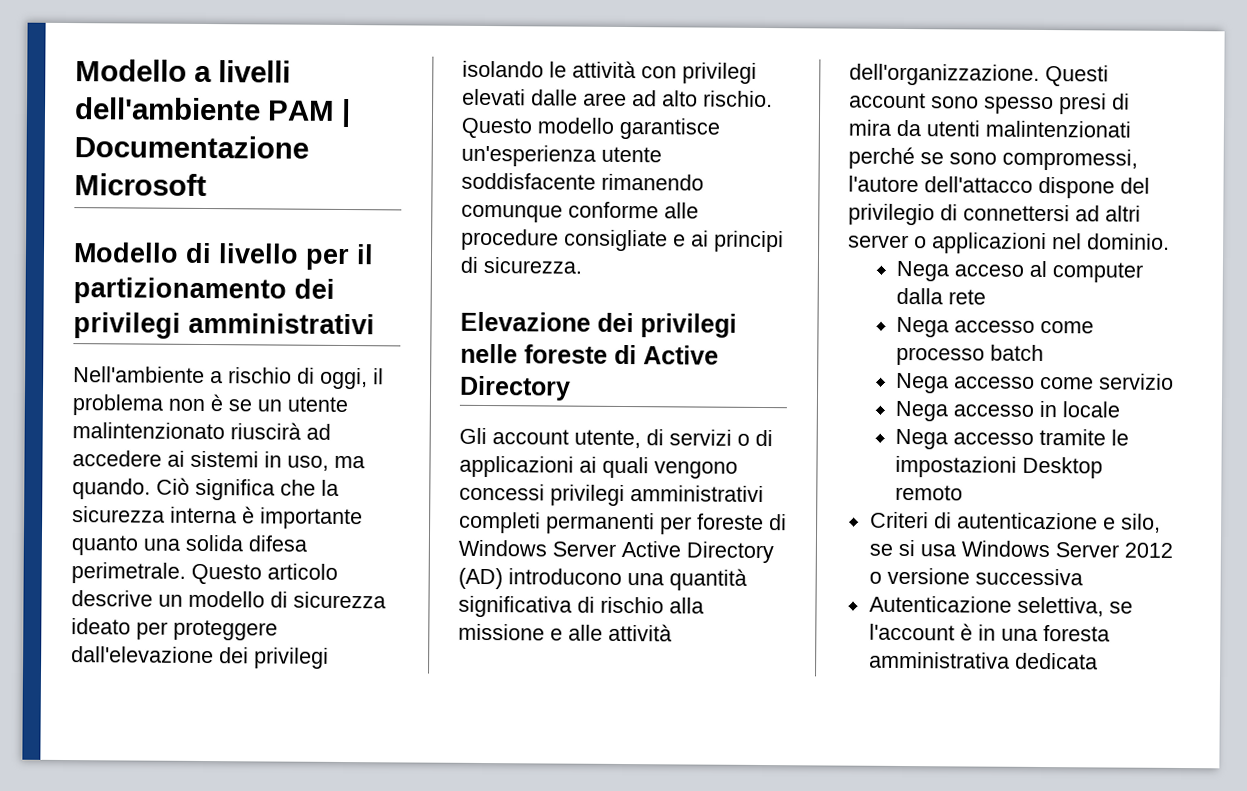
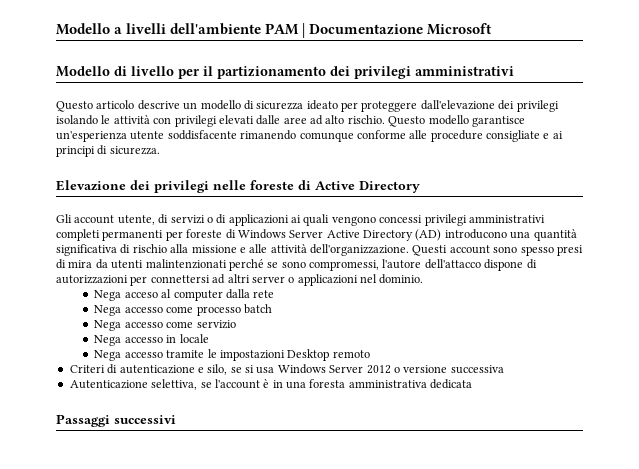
[73,366,384,390] [72,394,348,416] [72,422,331,440] [72,450,365,471] [72,477,339,501] [72,506,363,530] [71,534,307,556] [71,562,186,584] Nell'ambiente a rischio di oggi, il problema non è se un utente malintenzionato riuscirà ad accedere ai sistemi in uso, ma quando. Ciò significa che la sicurezza interna è importante quanto una solida difesa perimetrale. -> (514, 71) none
[1120,177,1150,194] [848,203,958,226] del privilegio di -> [526,259,537,269] [56,275,148,286] di autorizzazioni per
(1098, 661) none -> [56,414,176,427] // Passaggi successivi

